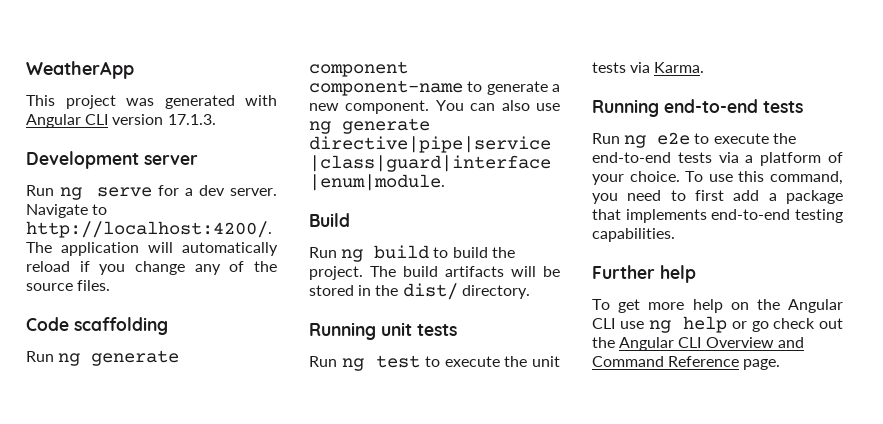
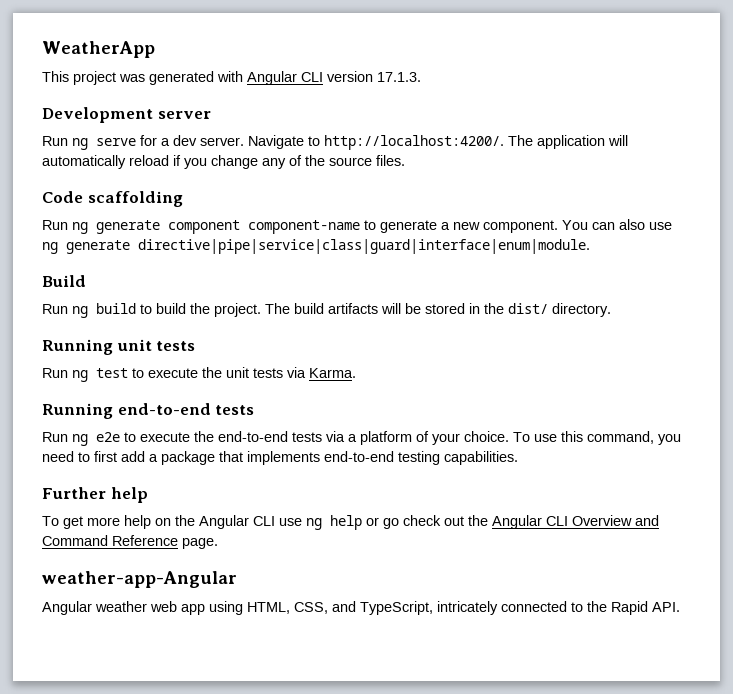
(781, 364) none -> [42,571,237,588] [42,601,680,615] // weather-app-Angular // Angular weather web app using HTML, CSS, and TypeScript, intricately connected to the Rapid API.

